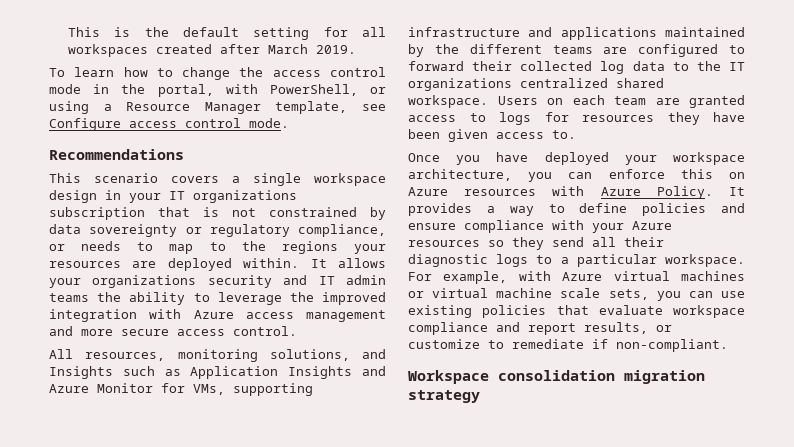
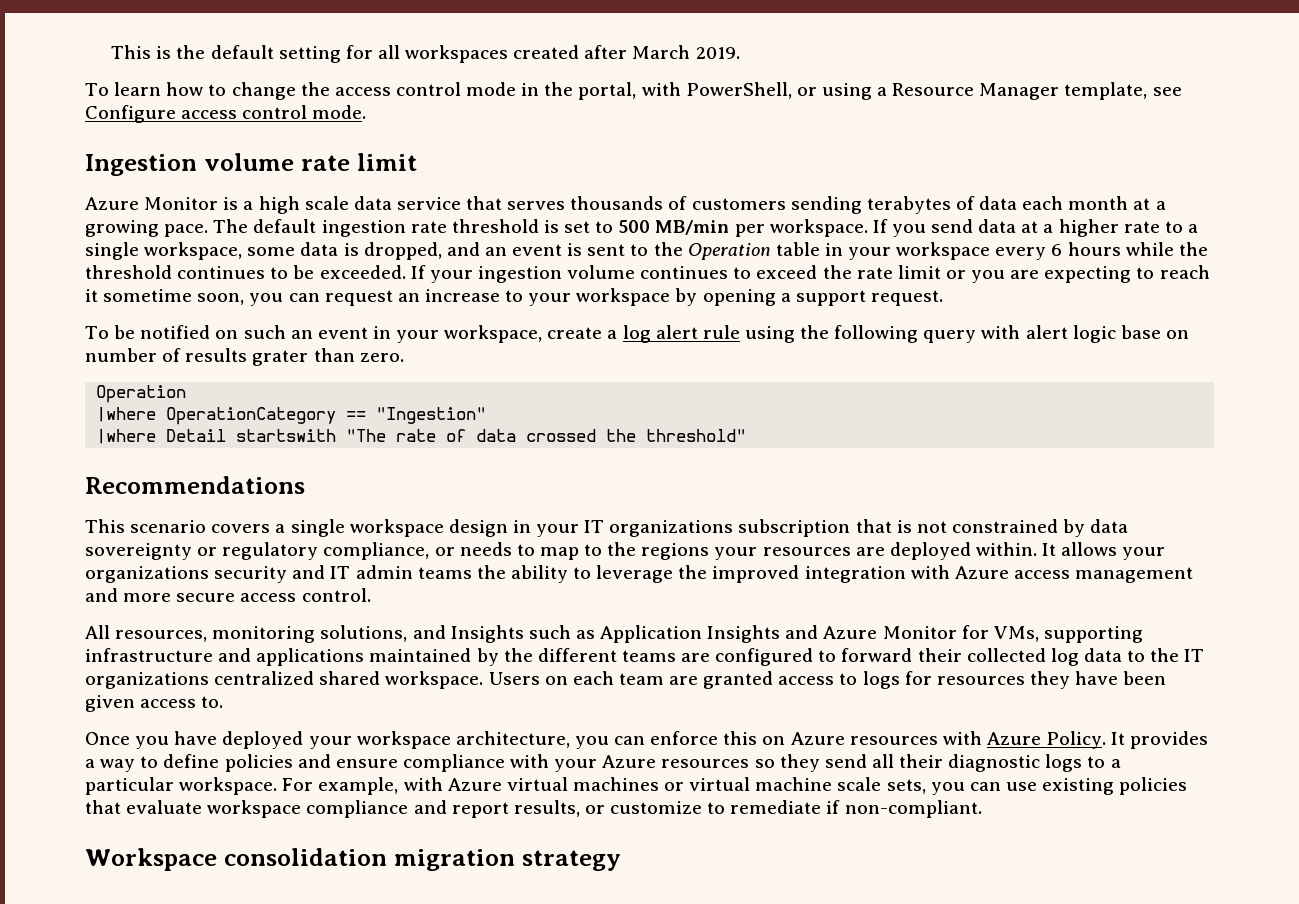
(289, 123) none -> [85,153,417,176] [85,196,1166,214] [85,219,1198,237] [85,242,1208,260] [85,265,1210,283] [85,288,943,306] [85,325,1189,343] [85,348,404,366] [96,385,187,403] [96,407,487,425] [96,429,747,444] // Ingestion volume rate limit // Azure Monitor is a high scale data service that serves thousands of customers sending terabytes of data each month at a growing pace. The default ingestion rate threshold is set to 500 MB/min per workspace. If you send data at a higher rate to a single workspace, some data is dropped, and an event is sent to the Operation table in your workspace every 6 hours while the threshold continues to be exceeded. If your ingestion volume continues to exceed the rate limit or you are expecting to reach it sometime soon, you can request an increase to your workspace by opening a support request. // To be notified on such an event in your workspace, create a log alert rule using the following query with alert logic base on number of results grater than zero. // Operation // |where OperationCategory == "Ingestion" // |where Detail startswith "The rate of data crossed the threshold"

